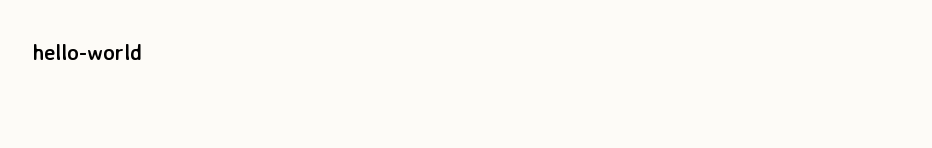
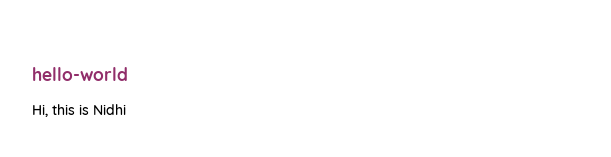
(142, 52) none -> [32,104,126,117] // Hi, this is Nidhi

